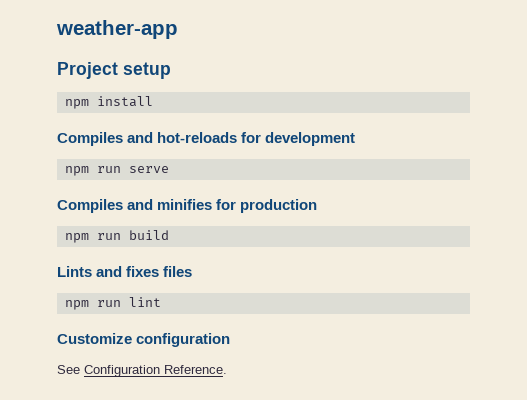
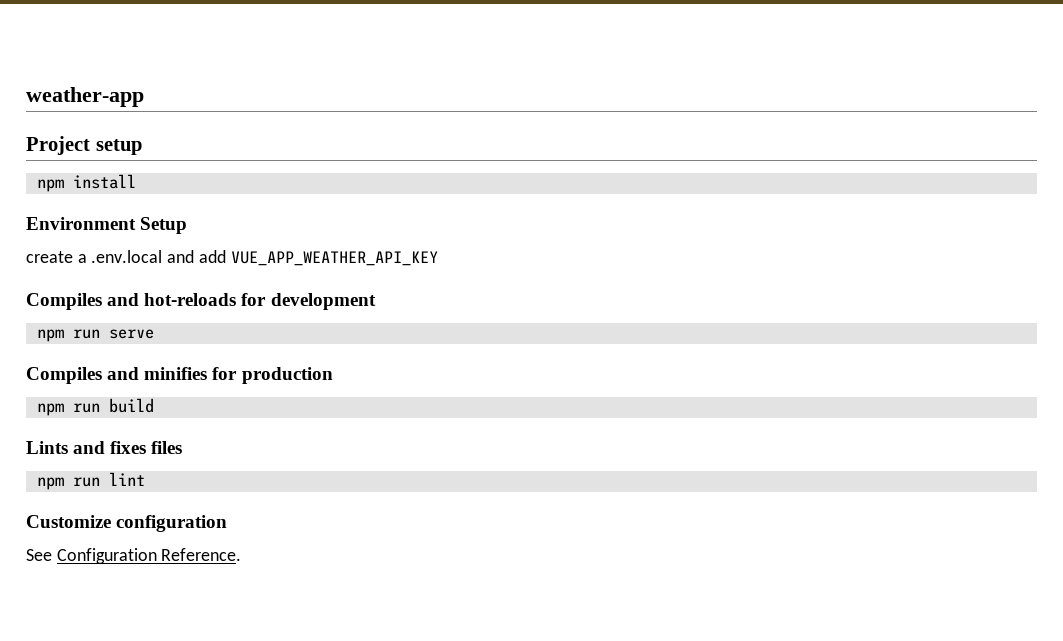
(153, 101) none -> [26,217,188,234] [26,250,438,266] // Environment Setup // create a .env.local and add VUE_APP_WEATHER_API_KEY

